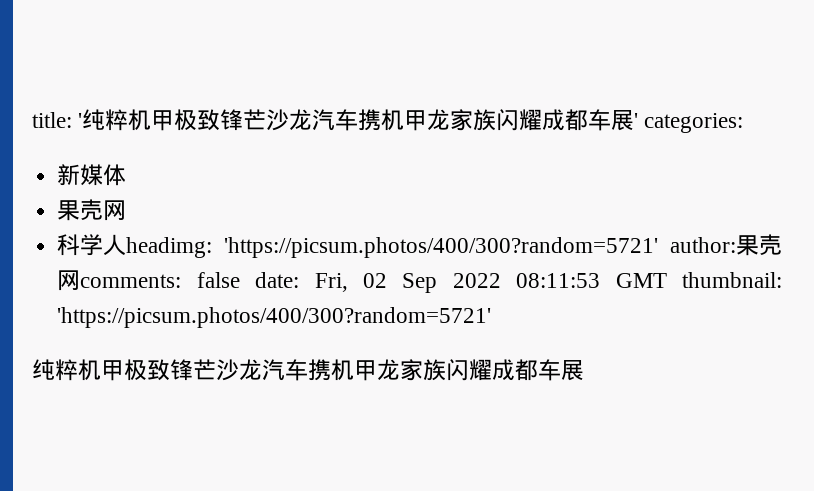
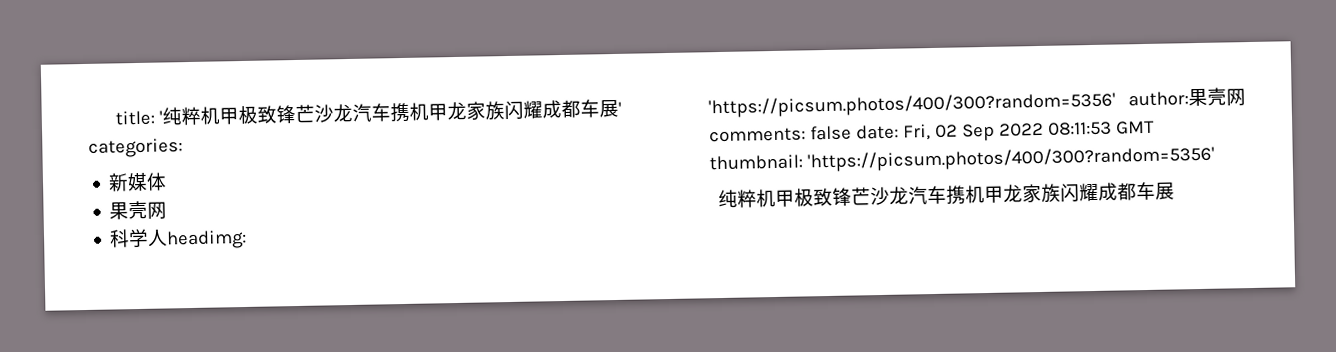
[224,237,659,258] 'https://picsum.photos/400/300?random=5721' -> [708,91,1117,119] 'https://picsum.photos/400/300?random=5356'
[57,307,492,328] 'https://picsum.photos/400/300?random=5721' -> [807,145,1216,173] 'https://picsum.photos/400/300?random=5356'

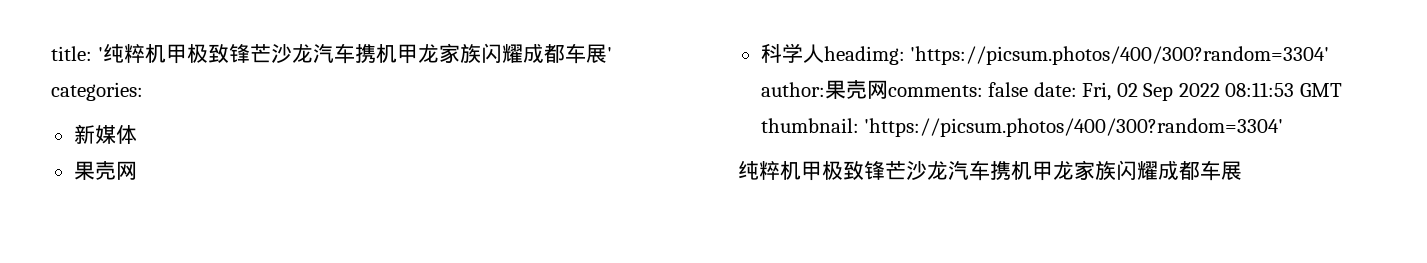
[708,91,1117,119] 'https://picsum.photos/400/300?random=5356' -> [910,46,1330,65] 'https://picsum.photos/400/300?random=3304'
[807,145,1216,173] 'https://picsum.photos/400/300?random=5356' -> [864,118,1284,137] 'https://picsum.photos/400/300?random=3304'

